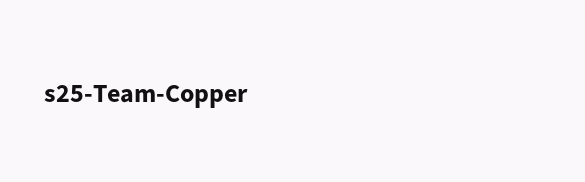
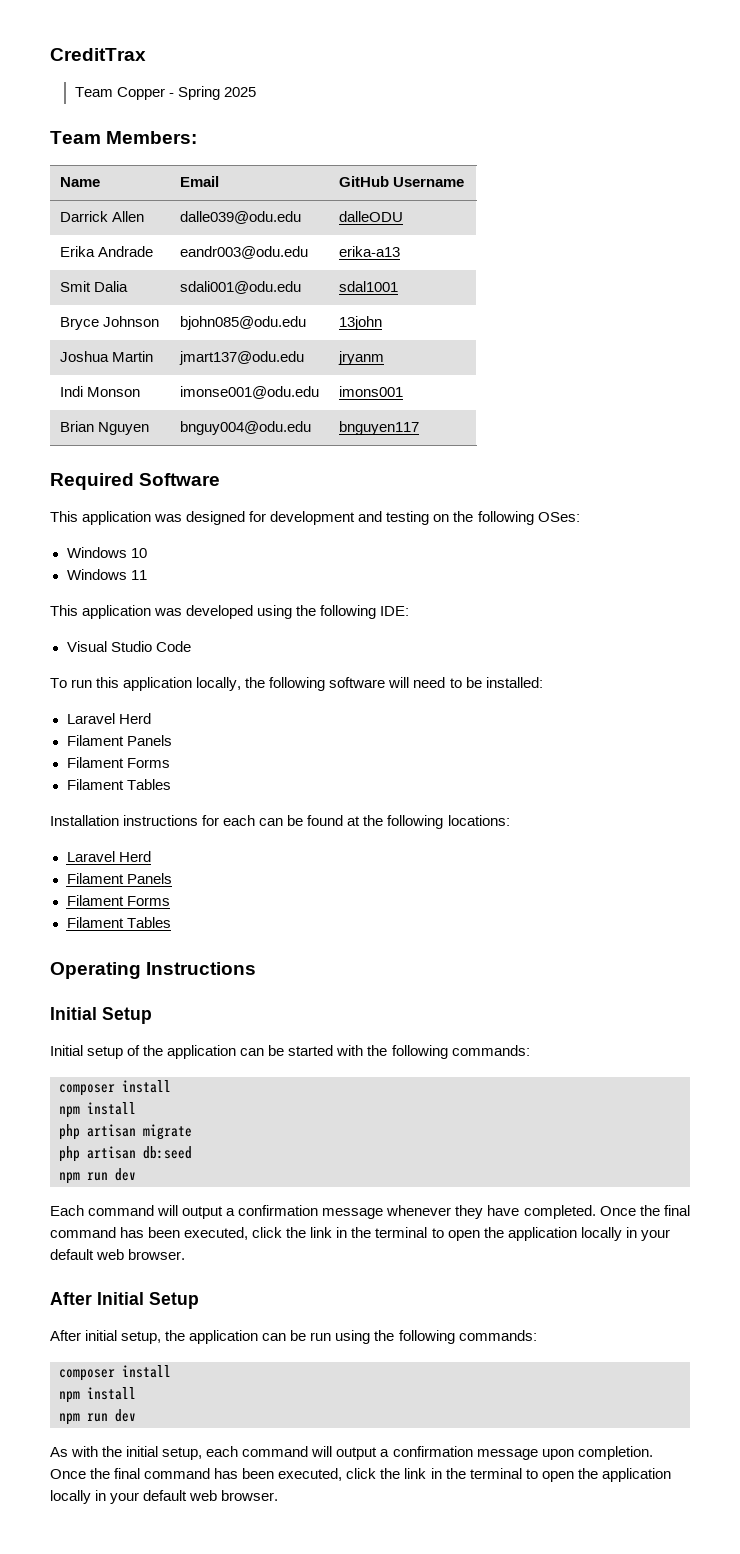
[44,85,248,108] s25-Team-Copper -> [50,48,146,61] [74,86,256,100] [50,131,198,144] [59,177,100,187] [179,176,219,187] [338,176,464,187] [59,211,144,222] [179,211,301,224] [338,211,403,222] [59,246,153,257] [179,246,308,259] [338,246,400,257] [59,281,128,292] [179,281,301,294] [338,281,398,292] [59,316,159,330] [179,316,306,330] [338,316,382,330] [59,351,153,362] [178,351,304,365] [337,351,384,365] [59,386,140,397] [179,386,319,399] [338,386,403,397] [59,421,149,435] [179,421,311,435] [338,421,419,435] [50,473,221,490] [50,511,580,525] [66,547,147,558] [66,569,147,580] [50,605,410,619] [66,641,191,652] [50,677,543,691] [66,713,151,724] [66,735,172,746] [66,757,170,768] [66,779,171,790] [50,815,510,829] [66,851,151,862] [66,873,172,884] [66,895,170,906] [66,917,171,928] [50,962,257,979] [50,1007,152,1024] [50,1045,530,1059] [59,1080,171,1096] [59,1102,136,1118] [59,1124,192,1140] [59,1146,192,1162] [59,1168,136,1184] [50,1205,690,1219] [50,1227,670,1241] [50,1249,186,1260] [50,1292,199,1309] [50,1330,537,1344] [59,1365,171,1381] [59,1387,136,1403] [59,1409,136,1425] [50,1446,653,1460] [50,1468,671,1482] [50,1490,279,1504] CreditTrax // Team Copper - Spring 2025 // Team Members: // Name | Email | GitHub Username // Darrick Allen | dalle039@odu.edu | dalleODU // Erika Andrade | eandr003@odu.edu | erika-a13 // Smit Dalia | sdali001@odu.edu | sdal1001 // Bryce Johnson | bjohn085@odu.edu | 13john // Joshua Martin | jmart137@odu.edu | jryanm // Indi Monson | imonse001@odu.edu | imons001 // Brian Nguyen | bnguy004@odu.edu | bnguyen117 // Required Software // This application was designed for development and testing on the following OSes: // Windows 10 // Windows 11 // This application was developed using the following IDE: // Visual Studio Code // To run this application locally, the following software will need to be installed: // Laravel Herd // Filament Panels // Filament Forms // Filament Tables // Installation instructions for each can be found at the following locations: // Laravel Herd // Filament Panels // Filament Forms // Filament Tables // Operating Instructions // Initial Setup // Initial setup of the application can be started with the following commands: // composer install // npm install // php artisan migrate // php artisan db:seed // npm run dev // Each command will output a confirmation message whenever they have completed. Once the final command has been executed, click the link in the terminal to open the application locally in your default web browser. // After Initial Setup // After initial setup, the application can be run using the following commands: // composer install // npm install // npm run dev // As with the initial setup, each command will output a confirmation message upon completion. Once the final command has been executed, click the link in the terminal to open the application locally in your default web browser.

